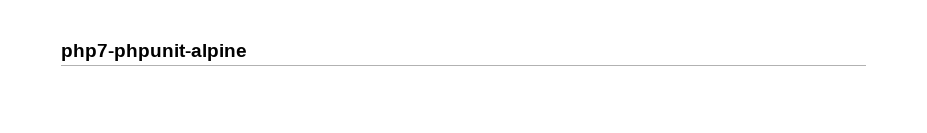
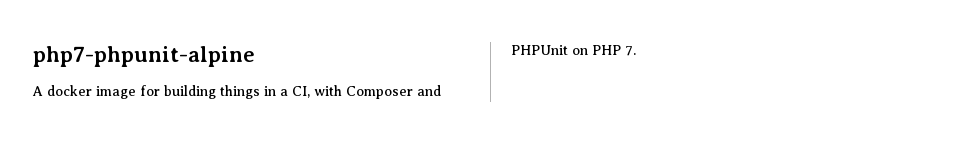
(247, 52) none -> [32,85,441,99] [511,45,636,56] // A docker image for building things in a CI, with Composer and PHPUnit on PHP 7.

